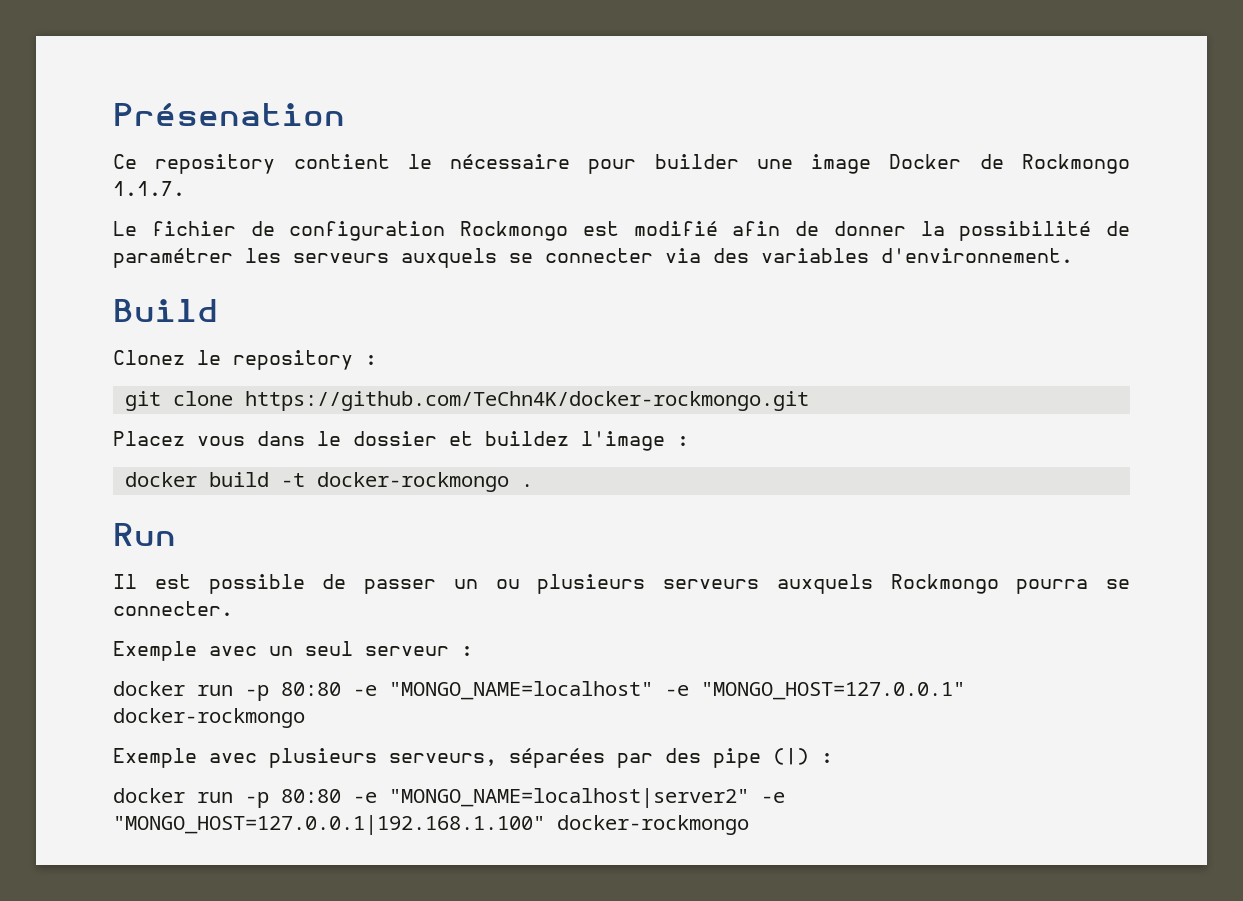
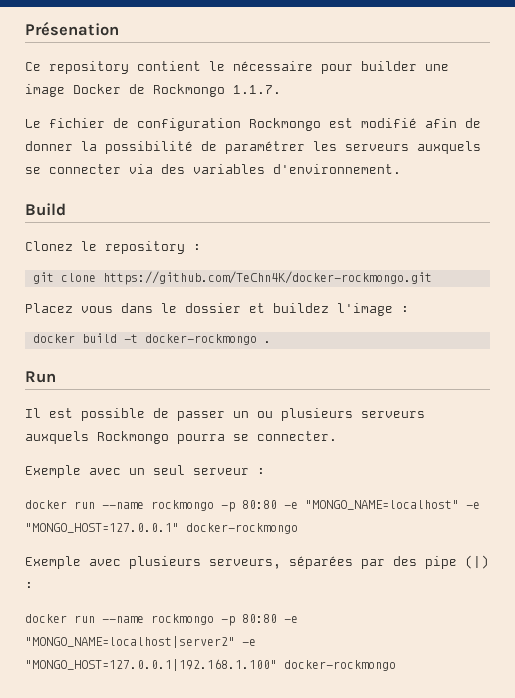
(233, 690) none -> [102,500,214,511] --name rockmongo
(233, 797) none -> [102,614,214,625] --name rockmongo

